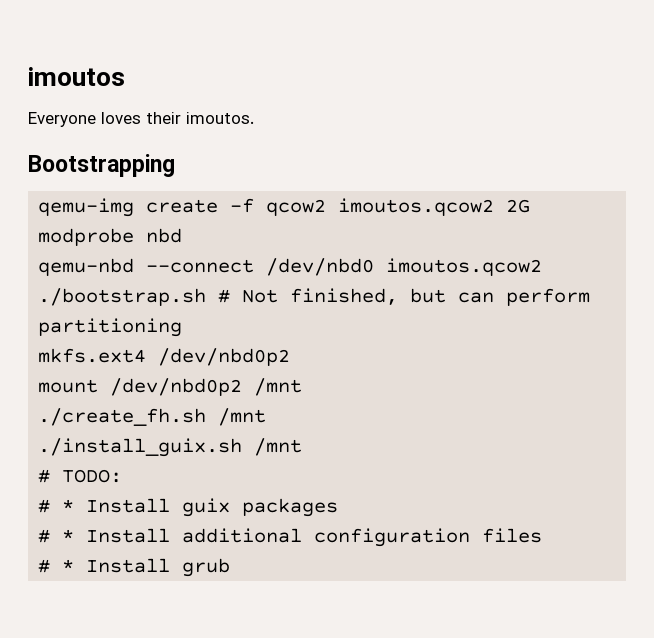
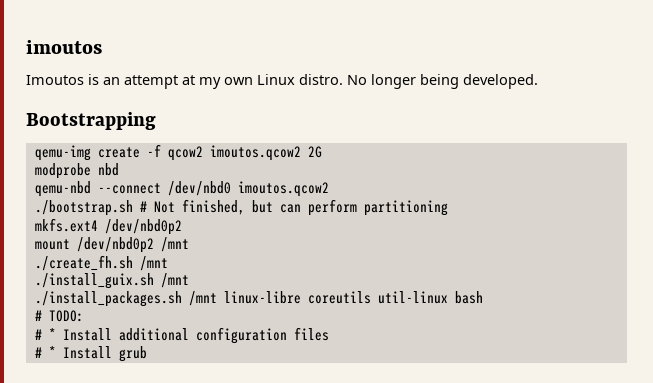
[28,112,254,127] Everyone loves their imoutos. -> [26,74,538,89] Imoutos is an attempt at my own Linux distro. No longer being developed.
[38,469,123,483] [38,498,339,517] # TODO: // # * Install guix packages -> [34,291,483,307] [34,310,84,322] ./install_packages.sh /mnt linux-libre coreutils util-linux bash // # TODO:

